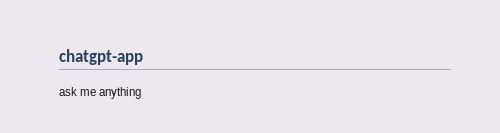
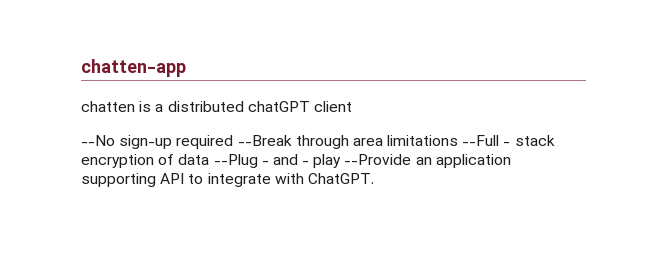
[59,49,143,65] [59,87,142,99] chatgpt-app // ask me anything -> [81,59,186,77] [81,101,352,112] [81,135,555,149] [81,154,511,168] [81,173,374,187] chatten-app // chatten is a distributed chatGPT client // --No sign-up required --Break through area limitations --Full - stack encryption of data --Plug - and - play --Provide an application supporting API to integrate with ChatGPT.

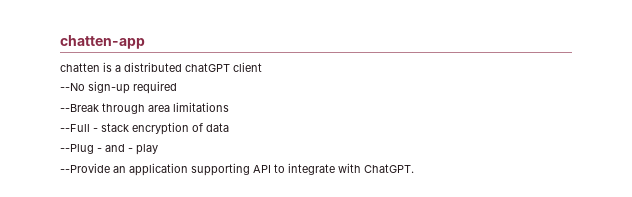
(234, 142) none -> (177, 87) //
(459, 140) none -> (229, 107) //
(210, 159) none -> (229, 127) //
(342, 161) none -> (158, 149) //

